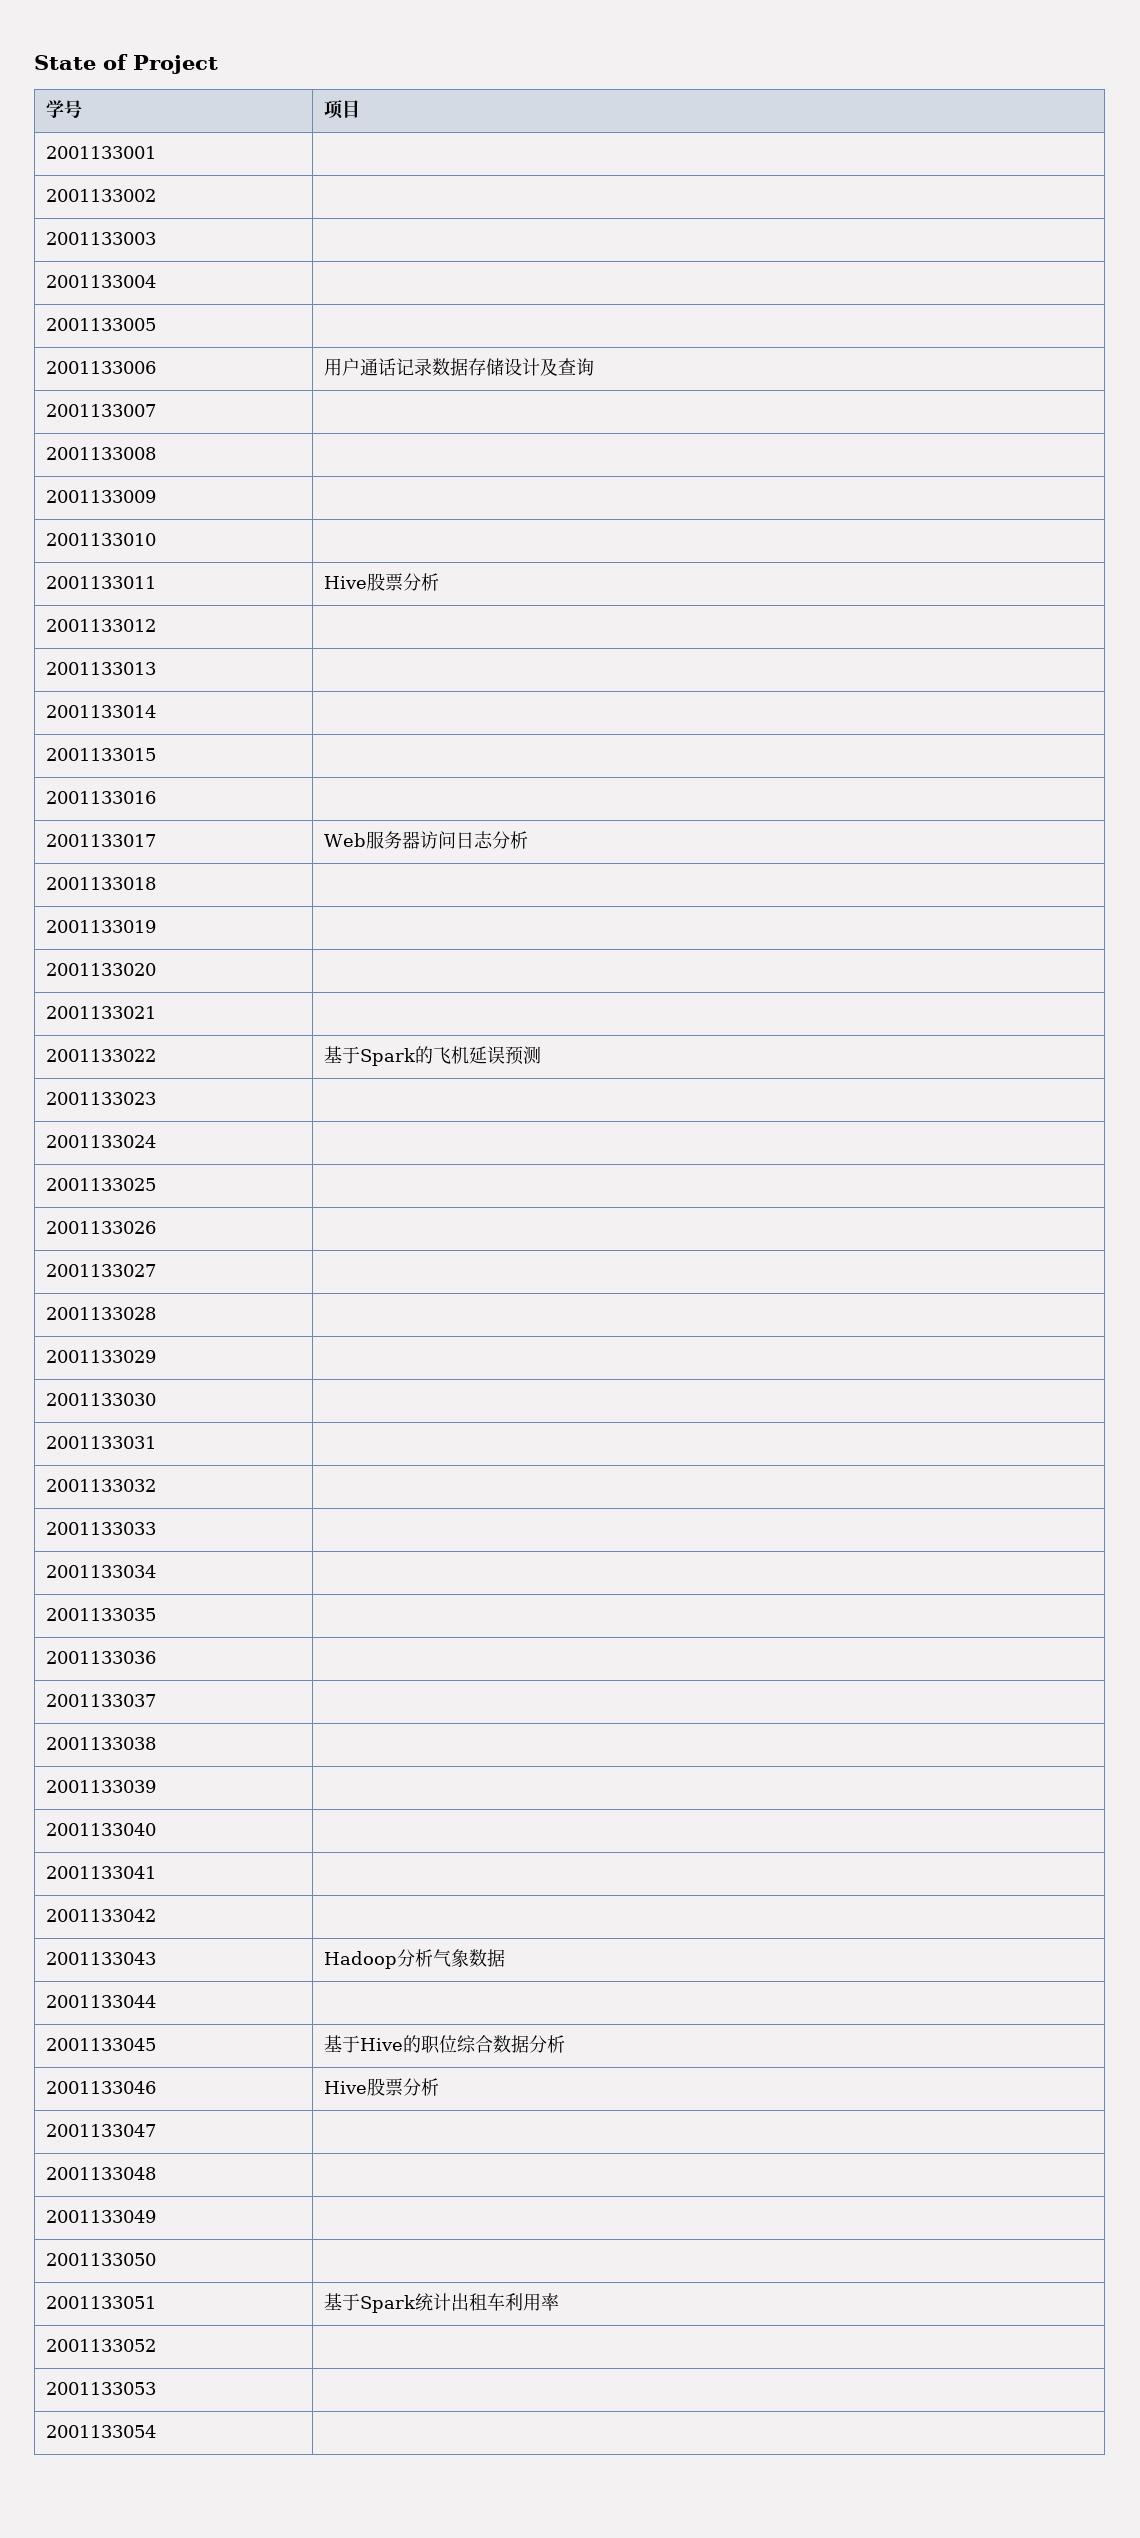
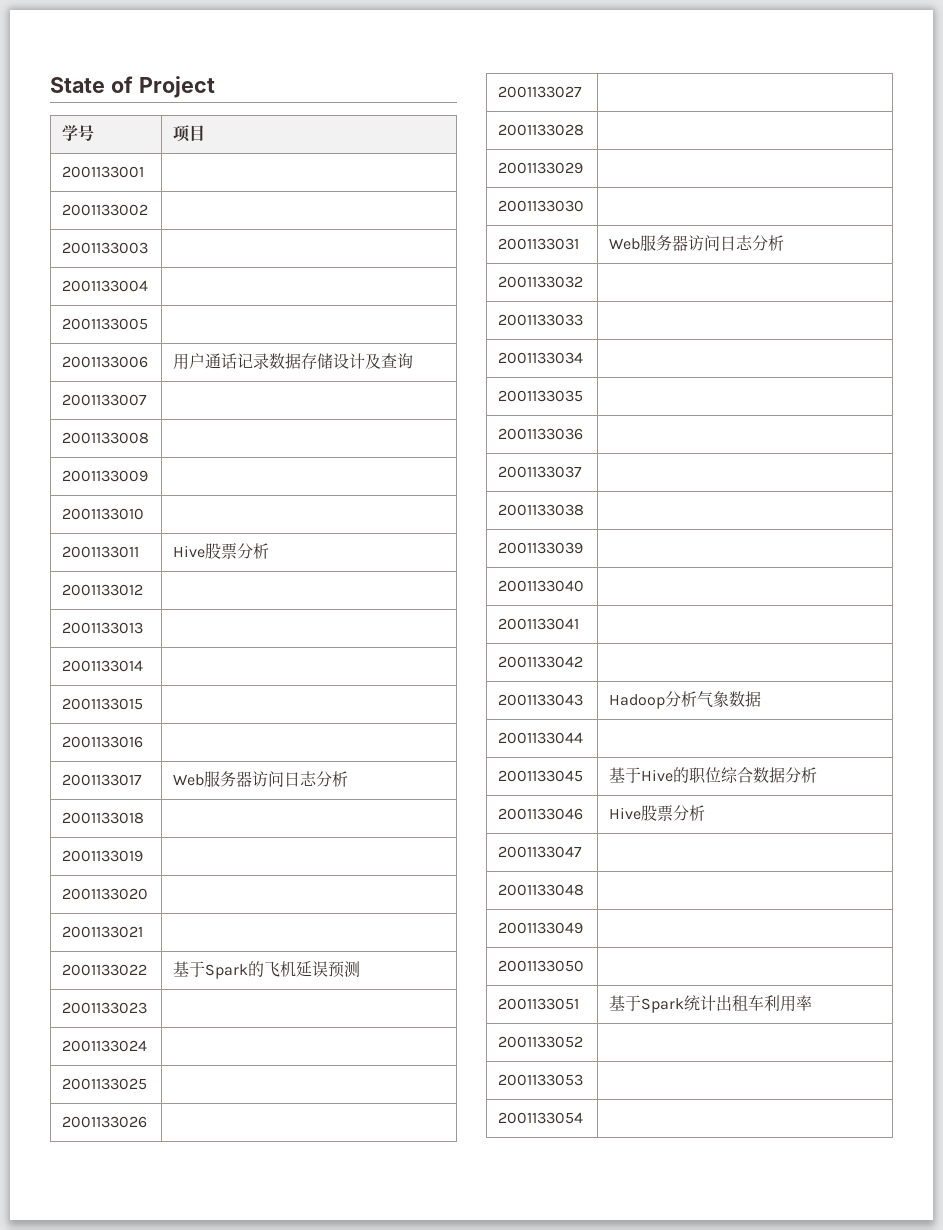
(156, 1442) none -> [608,235,784,251] Web服务器访问日志分析

